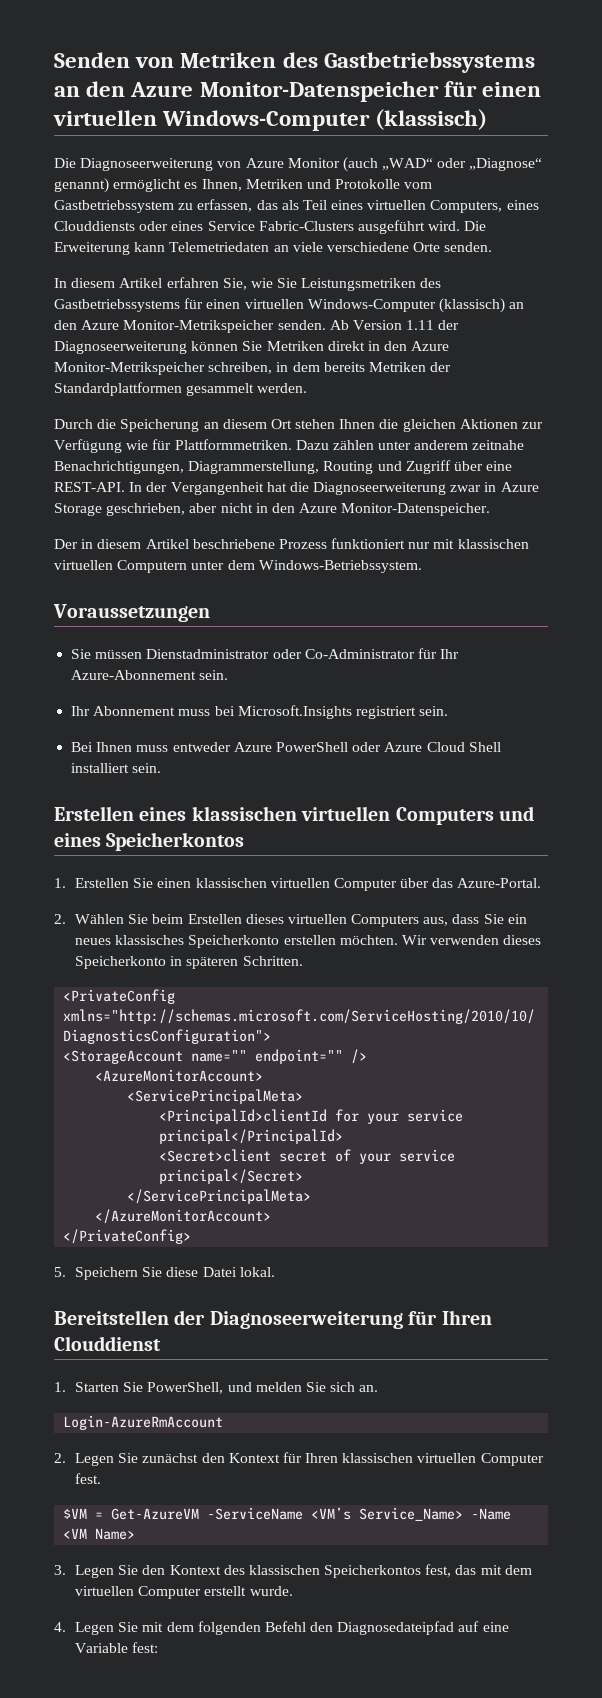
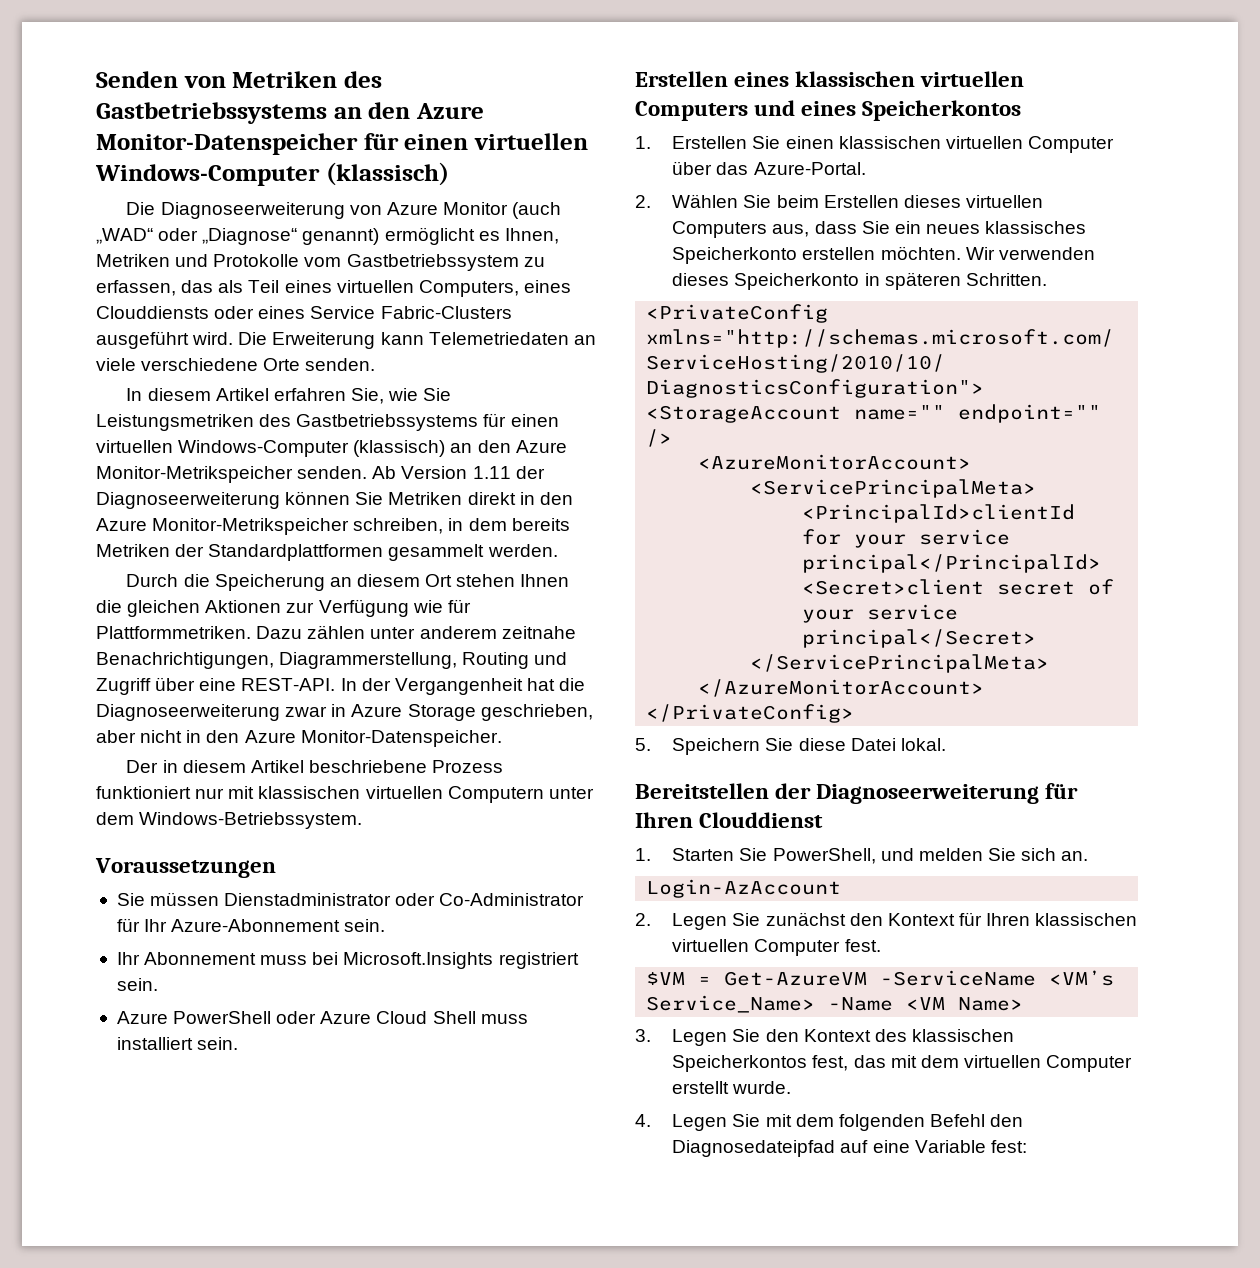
[71,742,231,752] Bei Ihnen muss entweder -> (158, 984) none
(501, 747) none -> [480,1014,528,1024] muss
[63,1415,224,1430] Login-AzureRmAccount -> [646,879,842,898] Login-AzAccount

